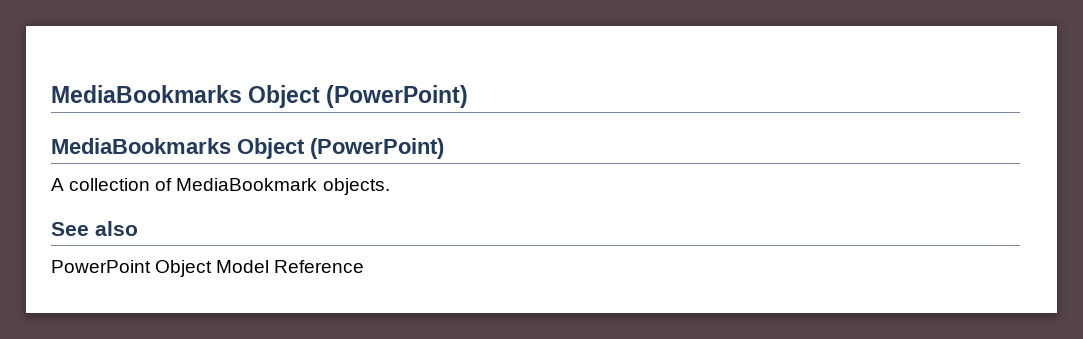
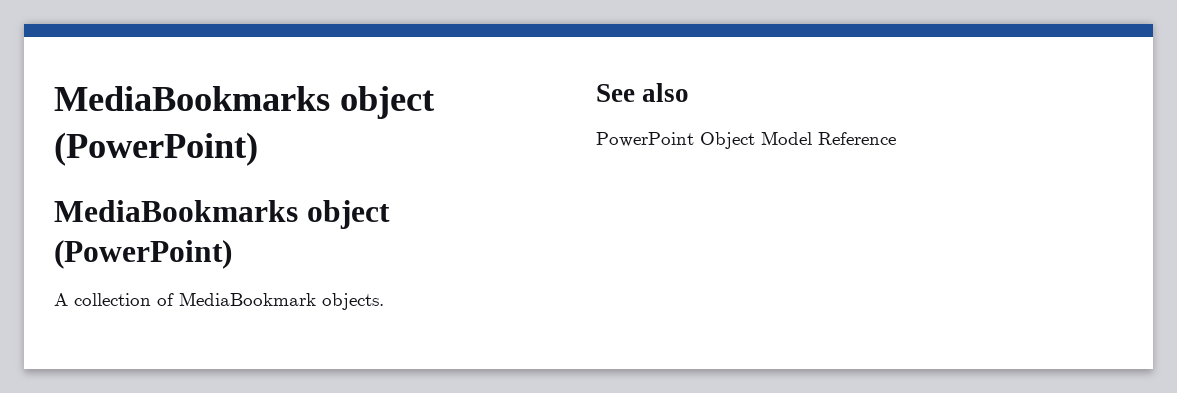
[51,85,321,108] MediaBookmarks Object -> [54,86,434,119] MediaBookmarks object
[237,138,305,159] Object -> [306,200,390,229] object

